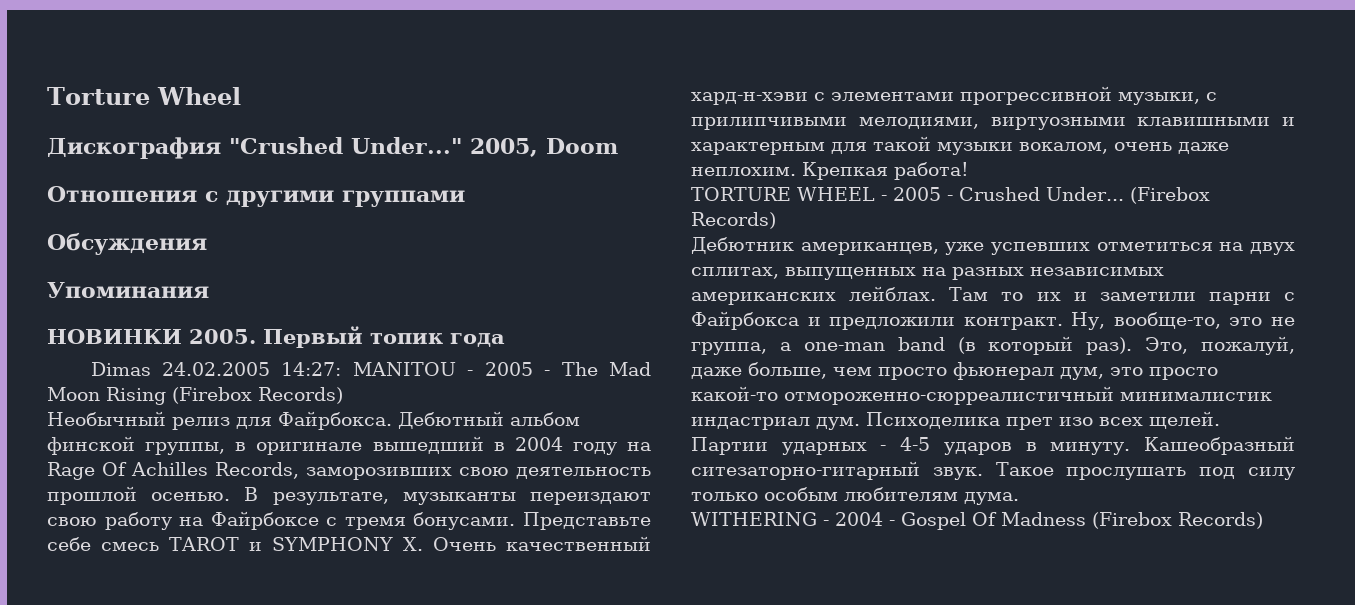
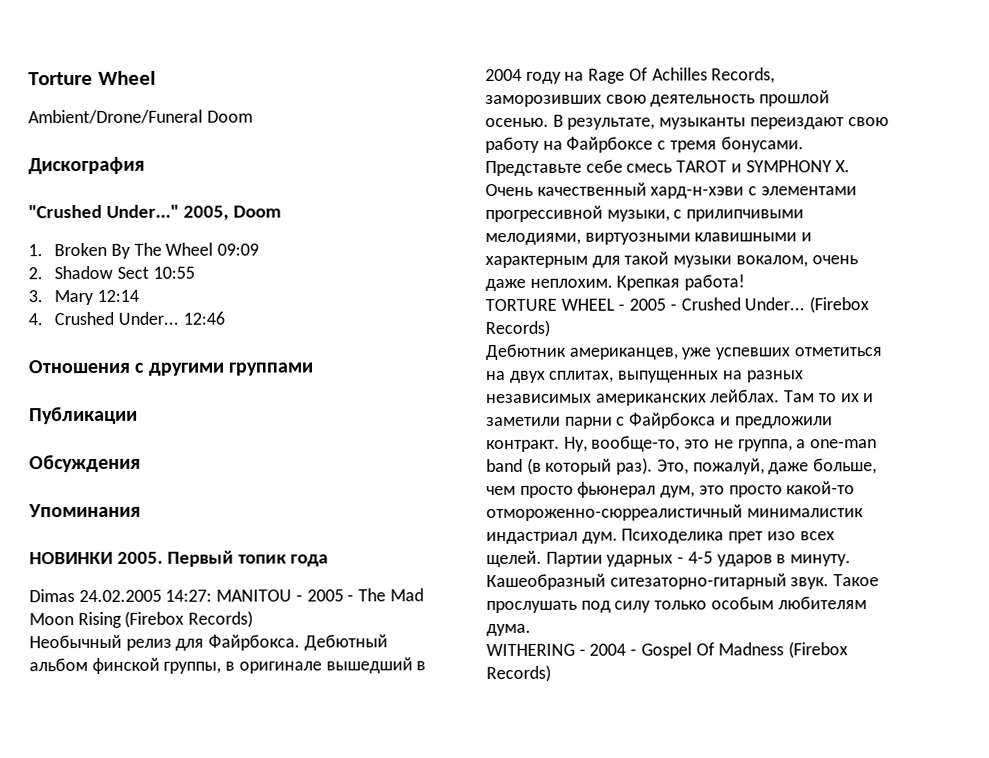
(241, 96) none -> [28,109,253,125] // Ambient/Drone/Funeral Doom
(221, 148) none -> (145, 165) //
(618, 146) none -> [28,242,260,259] [28,265,195,280] [28,289,139,306] [28,311,225,326] // 1. Broken By The Wheel 09:09 // 2. Shadow Sect 10:55 // 3. Mary 12:14 // 4. Crushed Under... 12:46
(465, 198) none -> [29,406,138,425] // Публикации

